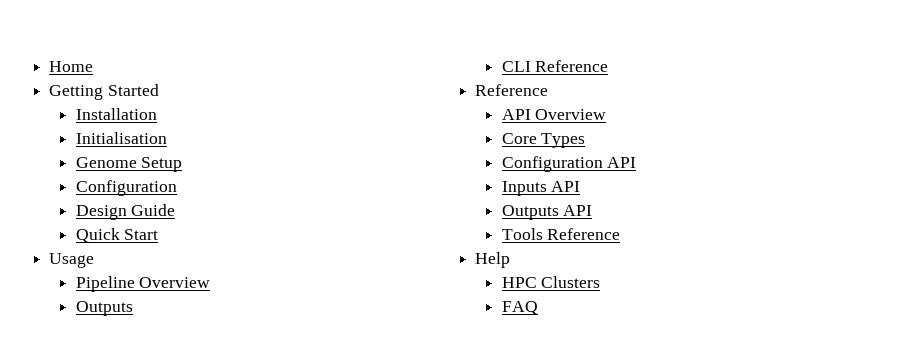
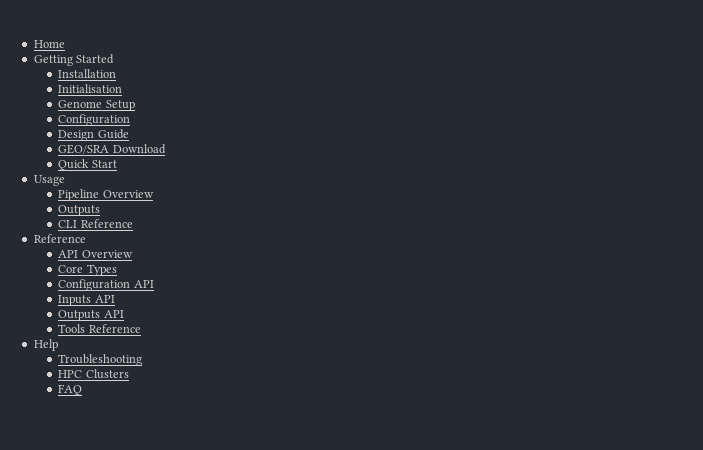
(176, 210) none -> [58,144,166,154] // GEO/SRA Download
(511, 260) none -> [58,354,143,366] // Troubleshooting

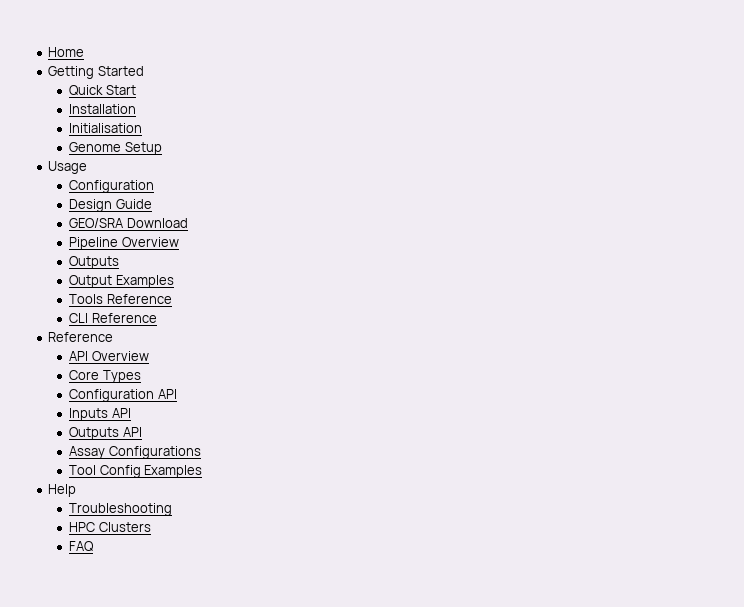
(115, 59) none -> [69,85,136,96] // Quick Start
(135, 105) none -> [48,161,88,174] // Usage
[58,159,117,171] [33,175,65,186] // Quick Start // Usage -> (188, 223) none
(101, 210) none -> [69,275,174,288] [69,294,172,304] // Output Examples // Tools Reference
[58,324,141,333] Tools Reference -> [69,446,201,459] [69,465,203,478] Assay Configurations // Tool Config Examples

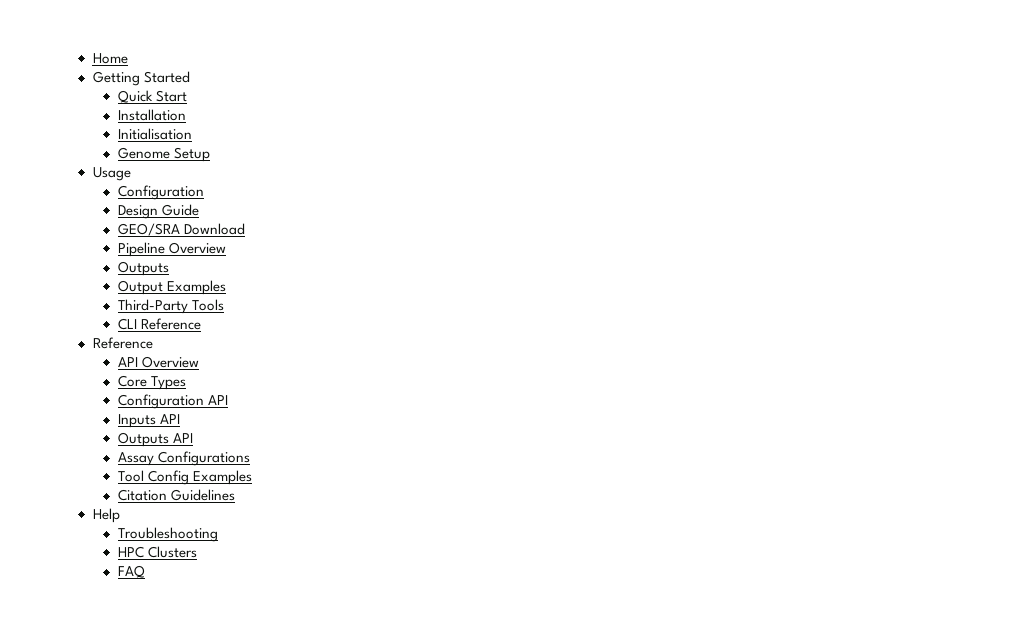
(174, 281) none -> [117,299,188,314] Third-Party
[106,294,172,304] Reference -> (224, 305) none
(203, 471) none -> [117,489,235,501] // Citation Guidelines

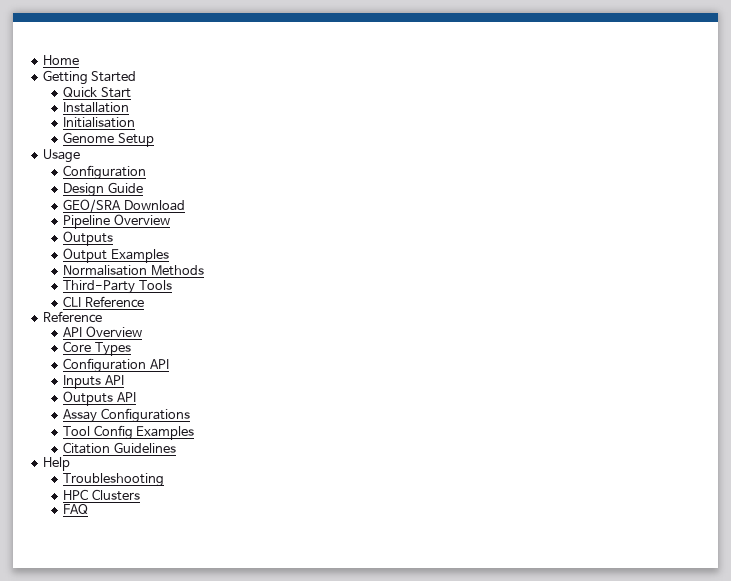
(226, 287) none -> [63,265,204,276] // Normalisation Methods

